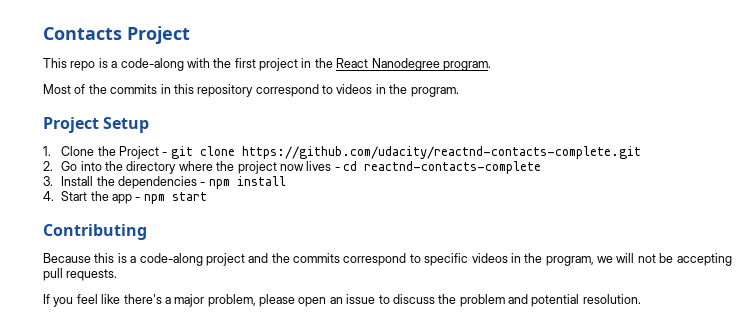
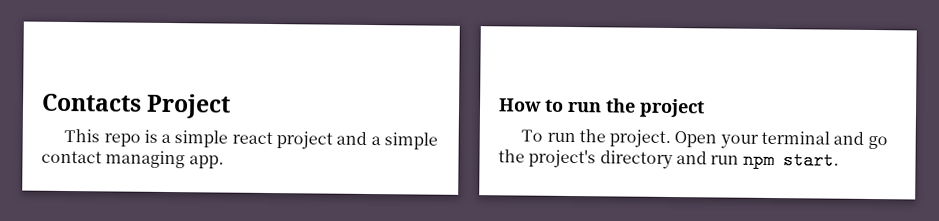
[120,58,491,71] [43,84,459,97] [43,117,150,133] [43,146,641,159] [43,161,542,174] [43,176,286,189] [43,191,207,204] [43,224,147,240] [43,253,732,266] [43,268,118,281] [43,294,641,307] code-along with the first project in the React Nanodegree program. // Most of the commits in this repository correspond to videos in the program. // Project Setup // 1. Clone the Project - git clone https://github.com/udacity/reactnd-contacts-complete.git // 2. Go into the directory where the project now lives - cd reactnd-contacts-complete // 3. Install the dependencies - npm install // 4. Start the app - npm start // Contributing // Because this is a code-along project and the commits correspond to specific videos in the program, we will not be accepting pull requests. // If you feel like there's a major problem, please open an issue to discuss the problem and potential resolution. -> [174,130,439,150] [41,150,224,169] [498,98,705,118] [521,129,888,150] [498,149,839,170] simple react project and a simple contact managing app. // How to run the project // To run the project. Open your terminal and go the project's directory and run npm start.

